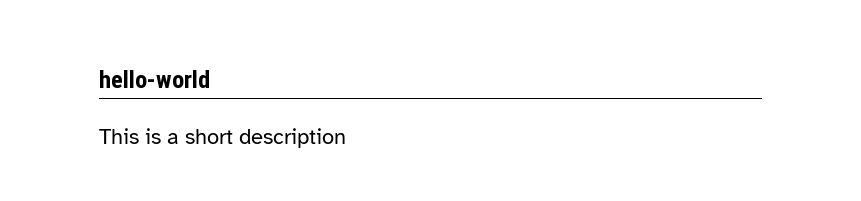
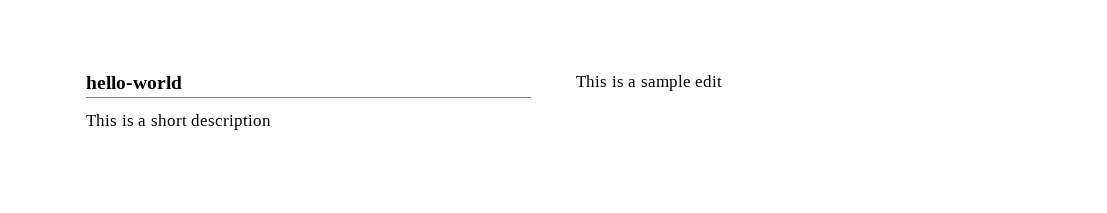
(346, 138) none -> [576,75,723,91] // This is a sample edit

